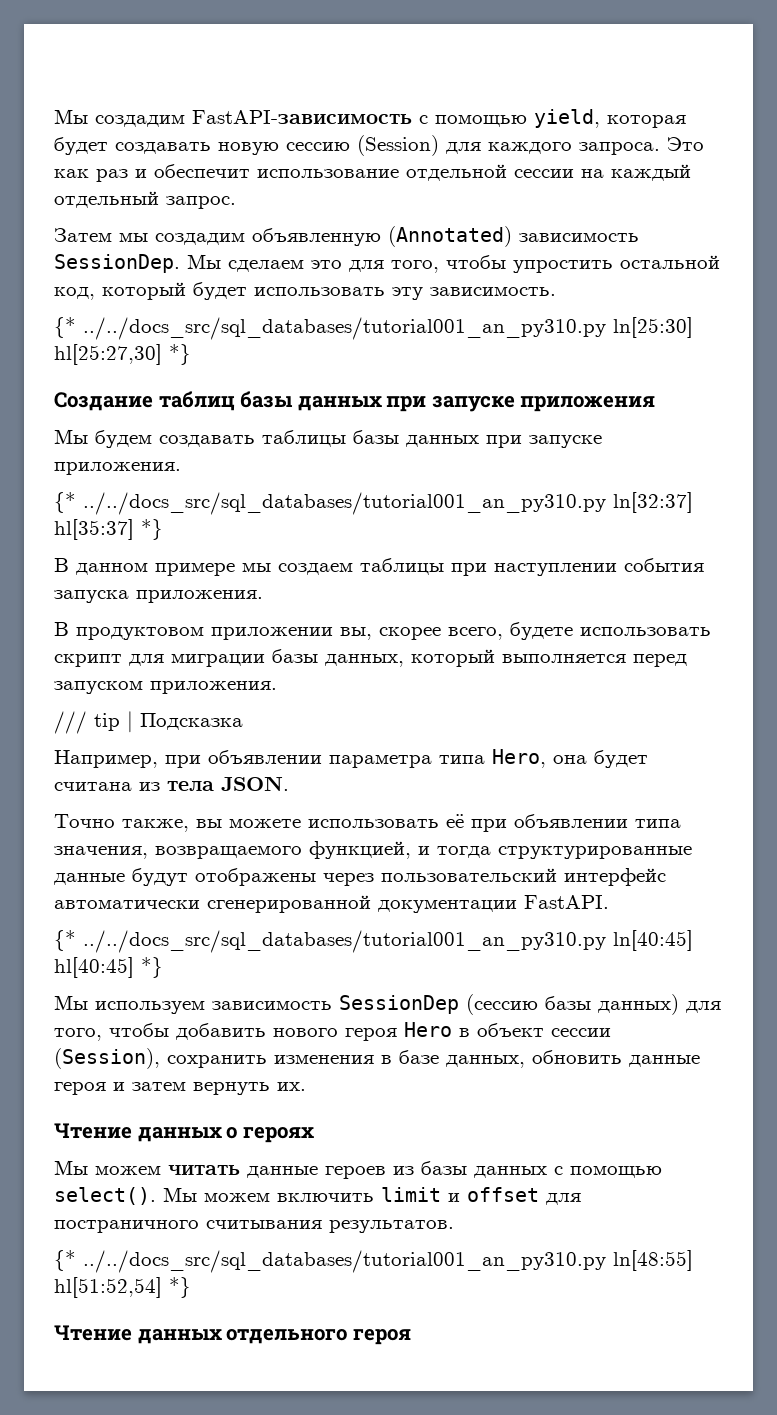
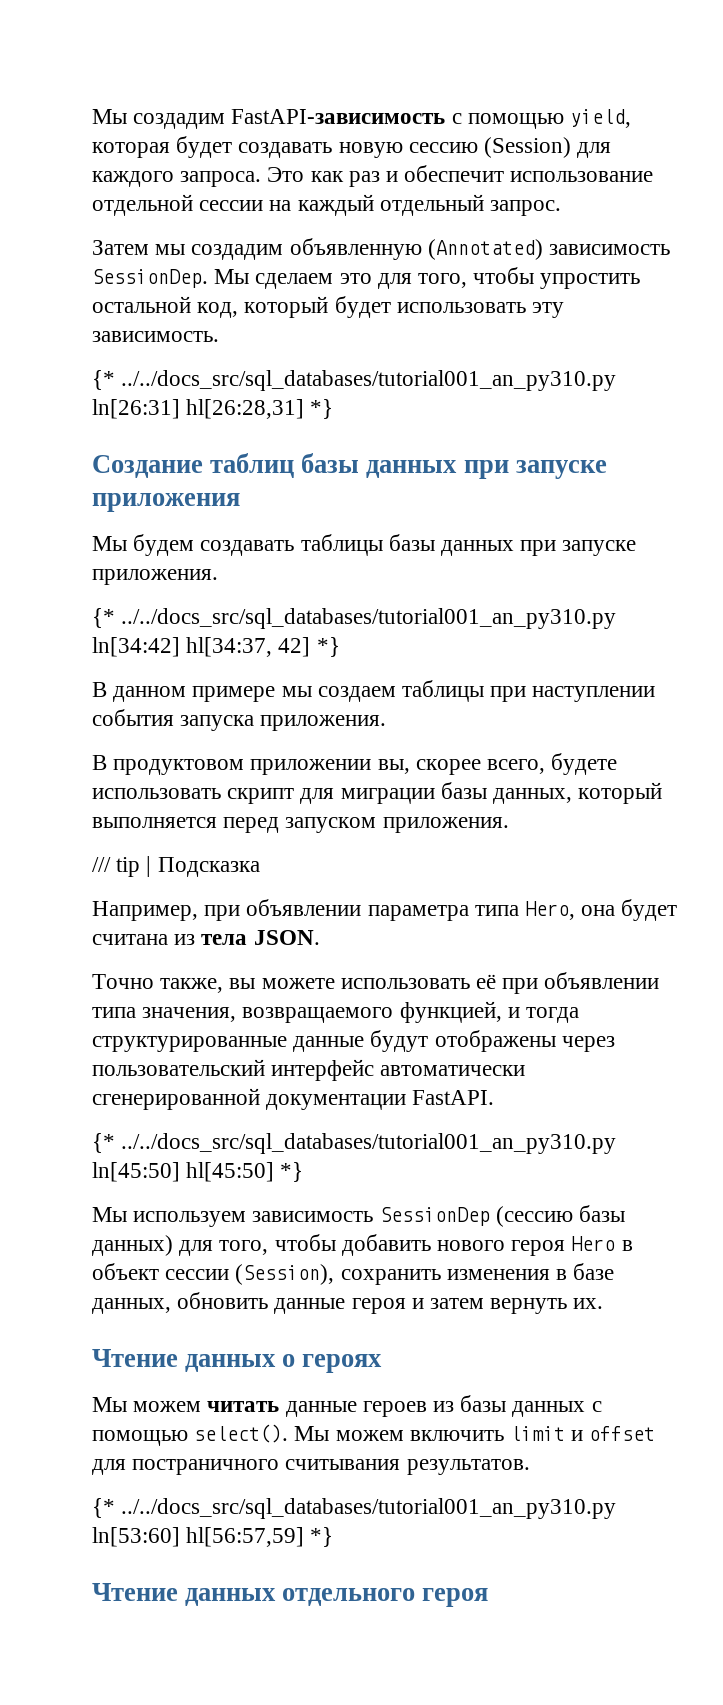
[613,317,693,338] [54,344,162,365] ln[25:30] hl[25:27,30] -> [92,399,305,419] ln[26:31] hl[26:28,31]
[613,492,693,513] [54,519,134,540] ln[32:37] hl[35:37] -> [92,637,311,657] ln[34:42] hl[34:37, 42]
[613,930,693,951] [54,957,134,978] ln[40:45] hl[40:45] -> [92,1162,275,1182] ln[45:50] hl[45:50]
[613,1250,693,1271] [54,1277,162,1298] ln[48:55] hl[51:52,54] -> [92,1527,305,1547] ln[53:60] hl[56:57,59]

